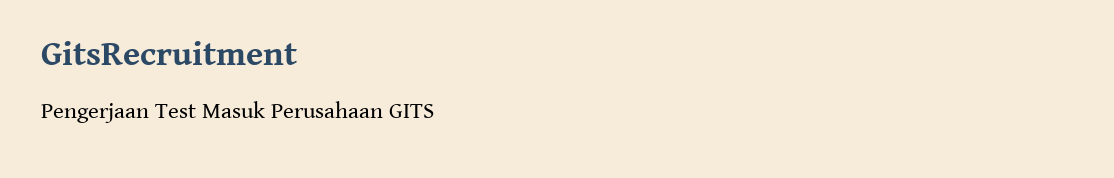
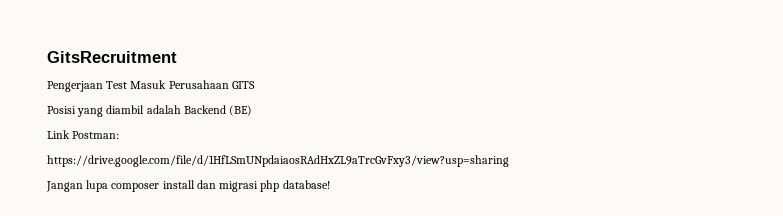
(435, 111) none -> [47,105,253,117] [47,130,120,139] [47,155,509,167] [46,180,330,192] // Posisi yang diambil adalah Backend (BE) // Link Postman: // https://drive.google.com/file/d/1HfLSmUNpdaiaosRAdHxZL9aTrcGvFxy3/view?usp=sharing // Jangan lupa composer install dan migrasi php database!

